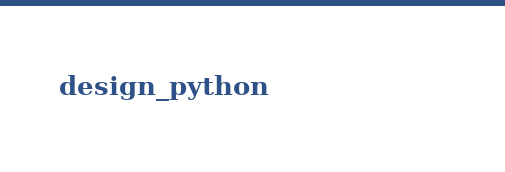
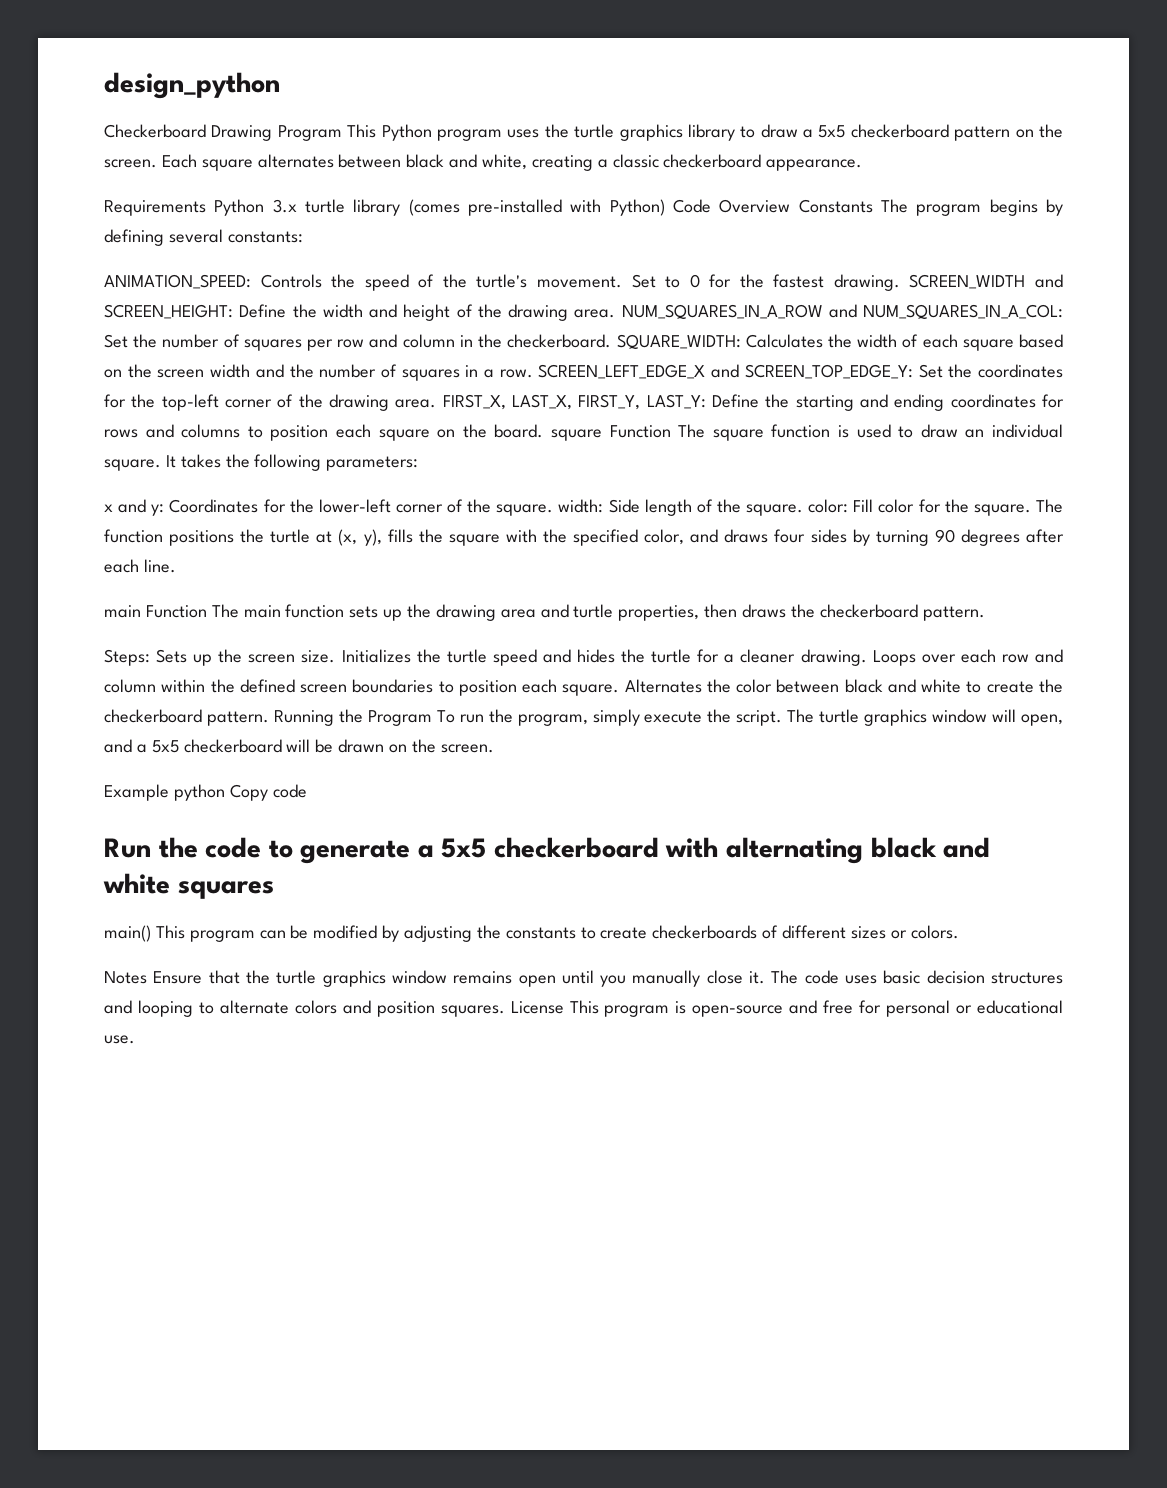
(269, 88) none -> [104,124,1064,141] [104,154,863,171] [104,199,1064,216] [104,229,303,246] [104,274,1063,291] [104,304,1063,321] [104,334,1063,351] [104,364,1063,381] [104,394,1065,411] [104,424,1064,441] [104,454,419,471] [104,499,1064,516] [104,529,1065,546] [104,559,176,573] [104,604,985,621] [104,649,1064,666] [104,679,1064,696] [104,709,1064,726] [104,739,494,753] [104,784,307,801] [104,837,991,864] [103,873,274,899] [104,925,959,942] [104,970,1063,987] [104,1000,1064,1017] [104,1035,135,1044] // Checkerboard Drawing Program This Python program uses the turtle graphics library to draw a 5x5 checkerboard pattern on the screen. Each square alternates between black and white, creating a classic checkerboard appearance. // Requirements Python 3.x turtle library (comes pre-installed with Python) Code Overview Constants The program begins by defining several constants: // ANIMATION_SPEED: Controls the speed of the turtle's movement. Set to 0 for the fastest drawing. SCREEN_WIDTH and SCREEN_HEIGHT: Define the width and height of the drawing area. NUM_SQUARES_IN_A_ROW and NUM_SQUARES_IN_A_COL: Set the number of squares per row and column in the checkerboard. SQUARE_WIDTH: Calculates the width of each square based on the screen width and the number of squares in a row. SCREEN_LEFT_EDGE_X and SCREEN_TOP_EDGE_Y: Set the coordinates for the top-left corner of the drawing area. FIRST_X, LAST_X, FIRST_Y, LAST_Y: Define the starting and ending coordinates for rows and columns to position each square on the board. square Function The square function is used to draw an individual square. It takes the following parameters: // x and y: Coordinates for the lower-left corner of the square. width: Side length of the square. color: Fill color for the square. The function positions the turtle at (x, y), fills the square with the specified color, and draws four sides by turning 90 degrees after each line. // main Function The main function sets up the drawing area and turtle properties, then draws the checkerboard pattern. // Steps: Sets up the screen size. Initializes the turtle speed and hides the turtle for a cleaner drawing. Loops over each row and column within the defined screen boundaries to position each square. Alternates the color between black and white to create the checkerboard pattern. Running the Program To run the program, simply execute the script. The turtle graphics window will open, and a 5x5 checkerboard will be drawn on the screen. // Example python Copy code // Run the code to generate a 5x5 checkerboard with alternating black and white squares // main() This program can be modified by adjusting the constants to create checkerboards of different sizes or colors. // Notes Ensure that the turtle graphics window remains open until you manually close it. The code uses basic decision structures and looping to alternate colors and position squares. License This program is open-source and free for personal or educational use.

